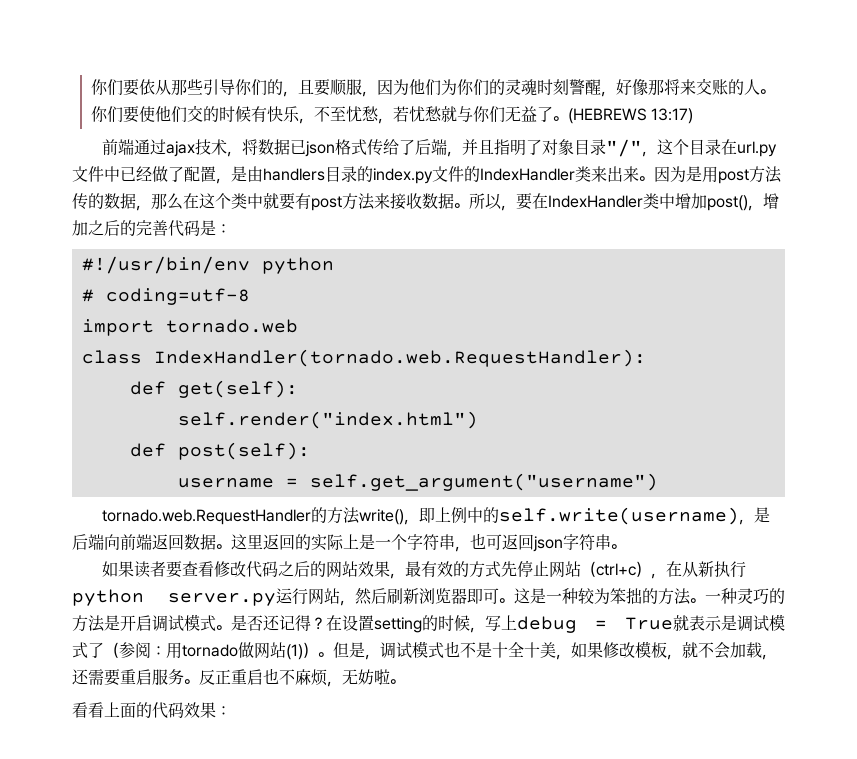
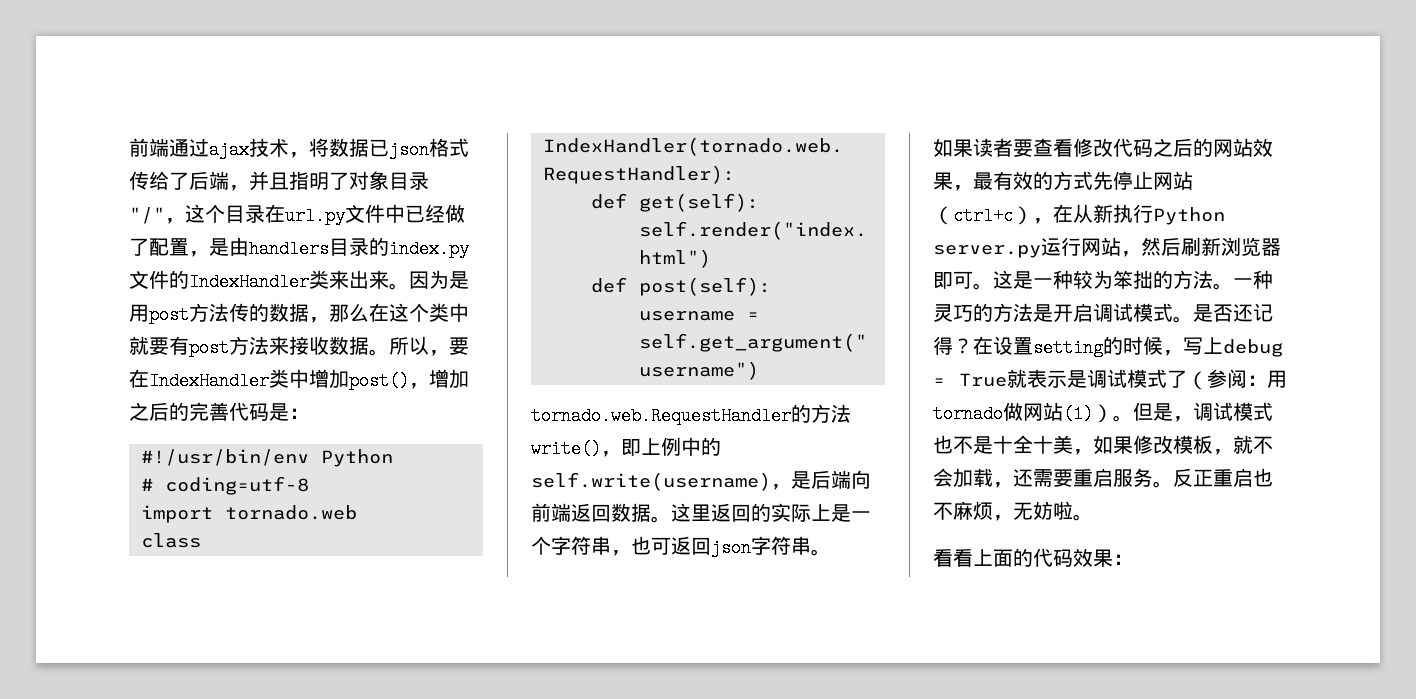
[90,78,775,97] [90,105,694,124] 你们要依从那些引导你们的，且要顺服，因为他们为你们的灵魂时刻警醒，好像那将来交账的人。你们要使他们交的时候有快乐，不至忧愁，若忧愁就与你们无益了。(HEBREWS 13:17) // -> (129, 147) none
[261,257,334,274] python -> [321,449,393,467] Python
[72,589,144,606] python -> [1153,207,1225,225] Python

